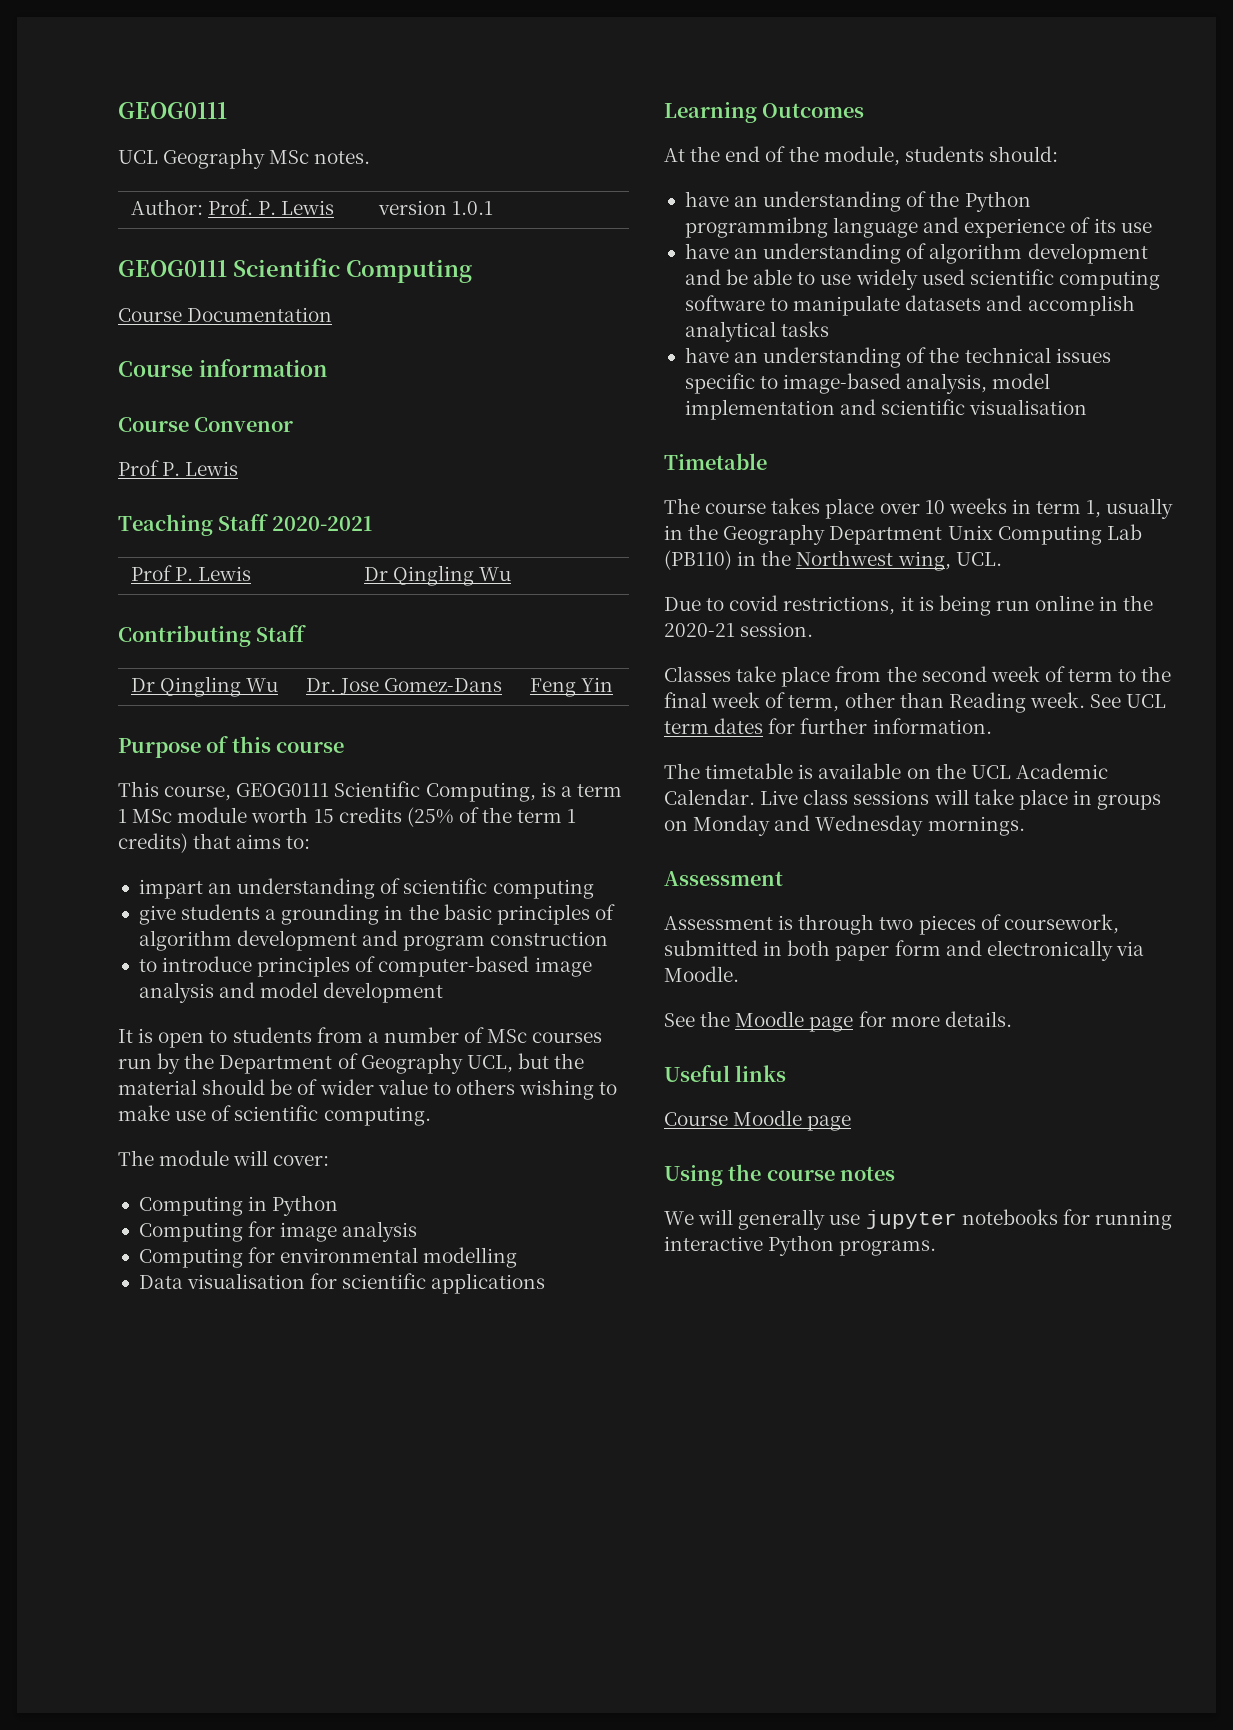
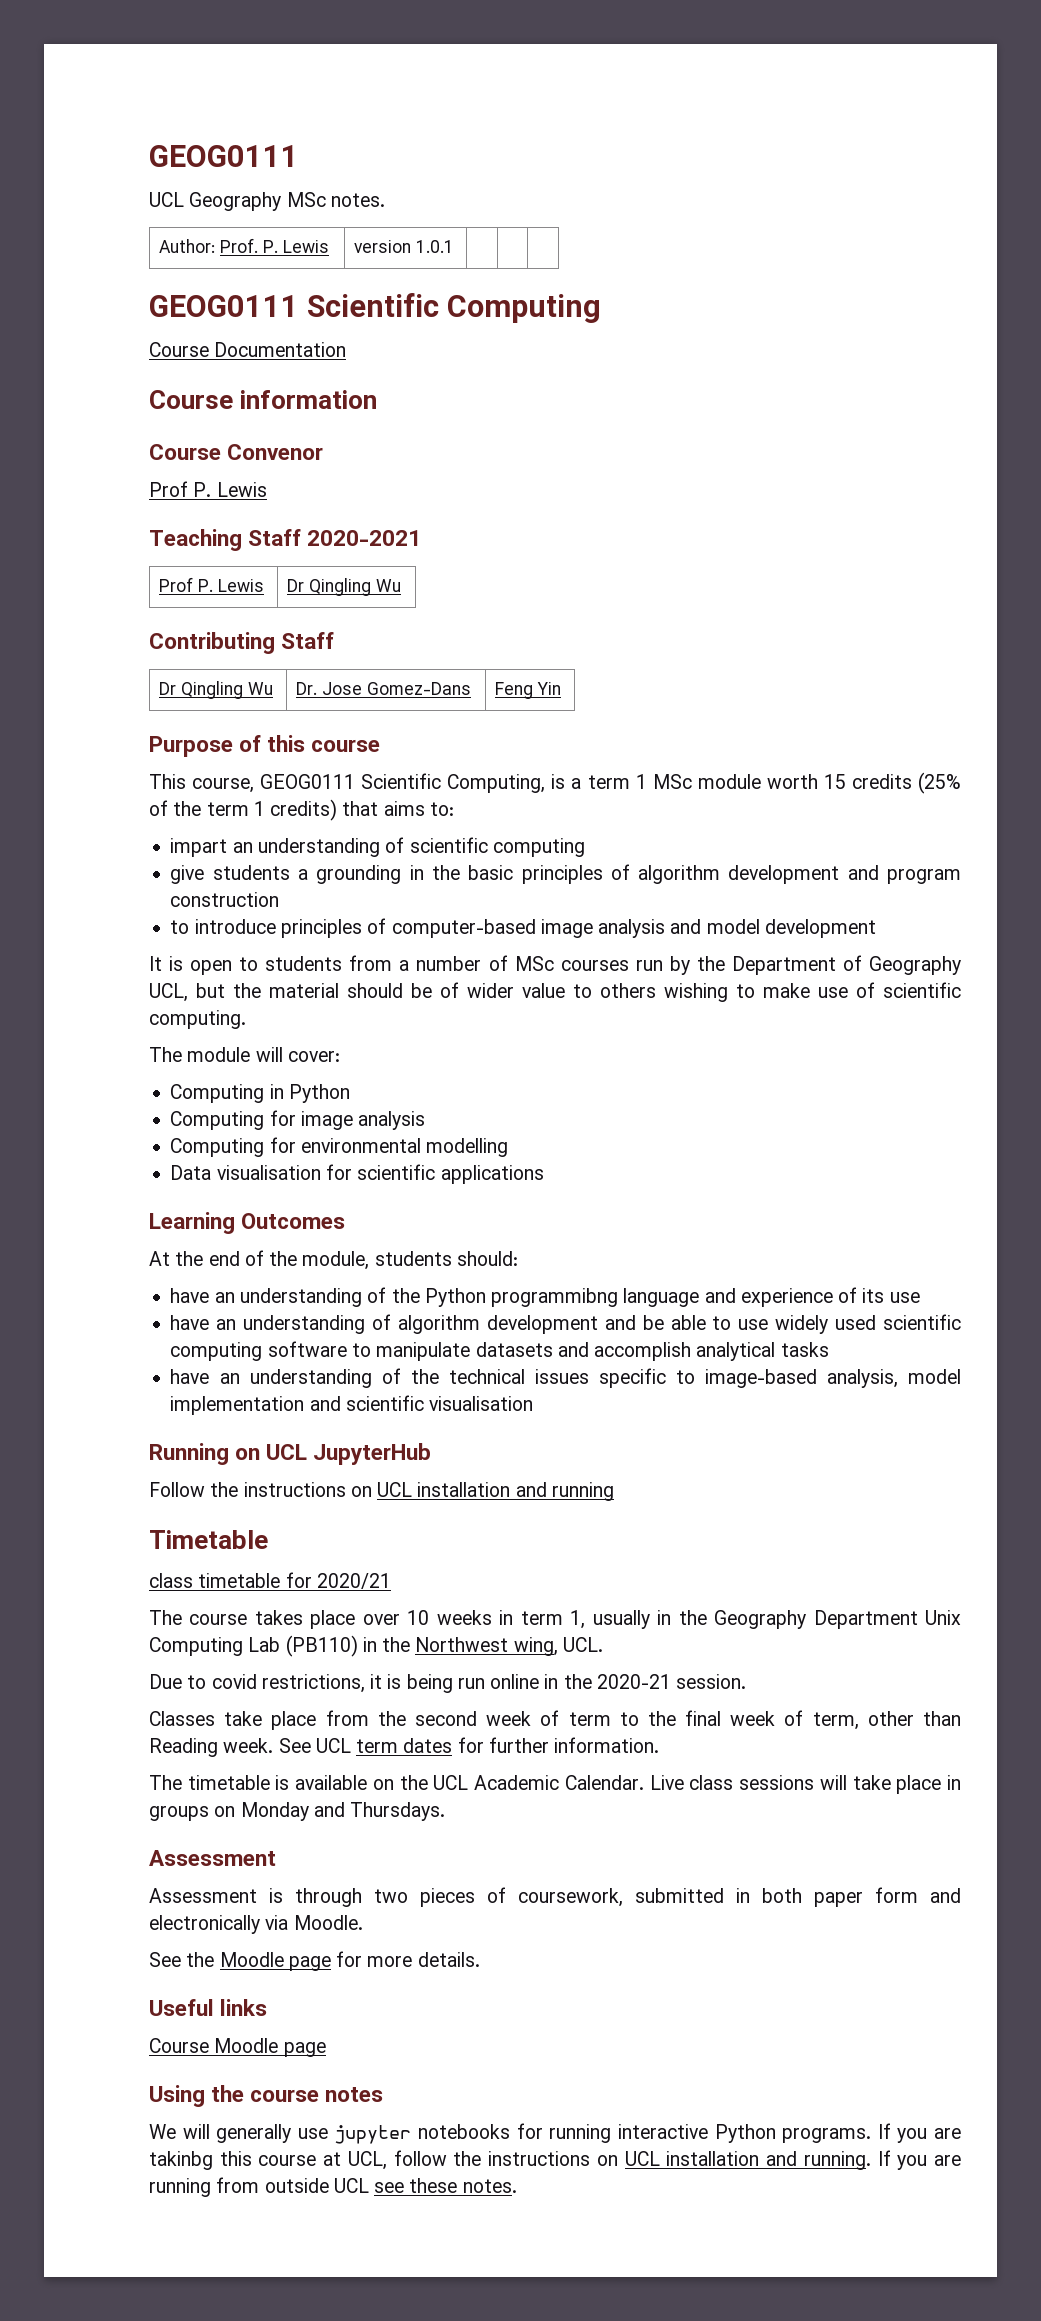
[664,453,767,470] Timetable -> [149,1443,432,1465] [149,1482,614,1501] [149,1530,268,1549] [149,1572,391,1589] Running on UCL JupyterHub // Follow the instructions on UCL installation and running // Timetable // class timetable for 2020/21
[815,815,1025,836] Wednesday mornings. -> [350,1802,446,1821] Thursdays.
(937, 1248) none -> [877,2123,961,2143] [149,2150,962,2170] [149,2177,517,2197] If you are takinbg this course at UCL, follow the instructions on UCL installation and running. If you are running from outside UCL see these notes.

